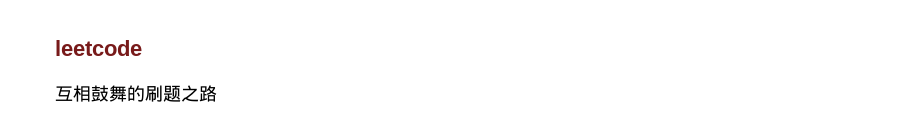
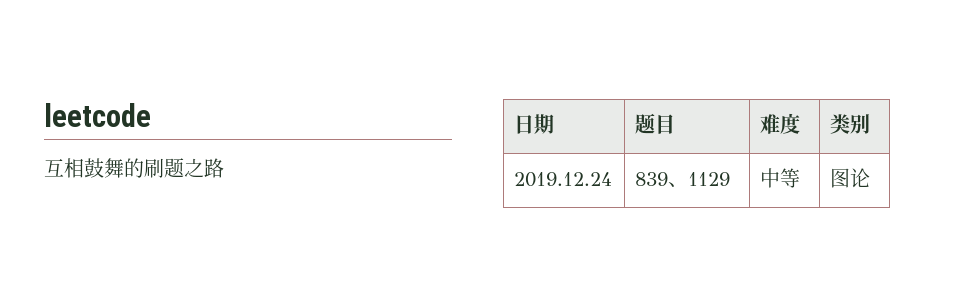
(217, 93) none -> [514,114,555,134] [635,113,676,134] [760,113,801,134] [830,114,871,134] [514,172,613,187] [635,172,731,187] [760,168,801,188] [830,168,871,188] // 日期 | 题目 | 难度 | 类别 // 2019.12.24 | 839、1129 | 中等 | 图论

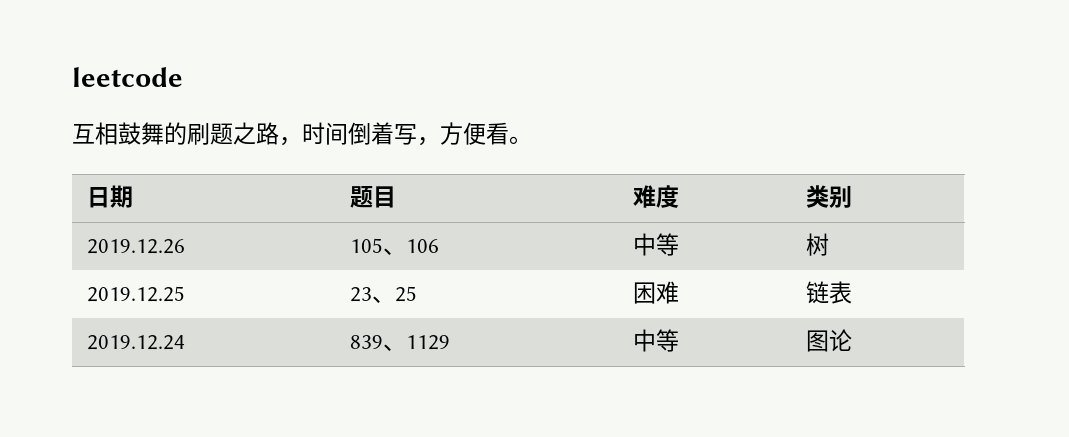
(224, 168) none -> [279,122,532,146] ，时间倒着写，方便看。
(871, 124) none -> [86,239,185,254] [349,238,439,255] [632,233,679,256] [805,233,829,256] [86,286,185,302] [349,286,417,303] [632,281,679,304] [805,281,852,304] // 2019.12.26 | 105、106 | 中等 | 树 // 2019.12.25 | 23、25 | 困难 | 链表

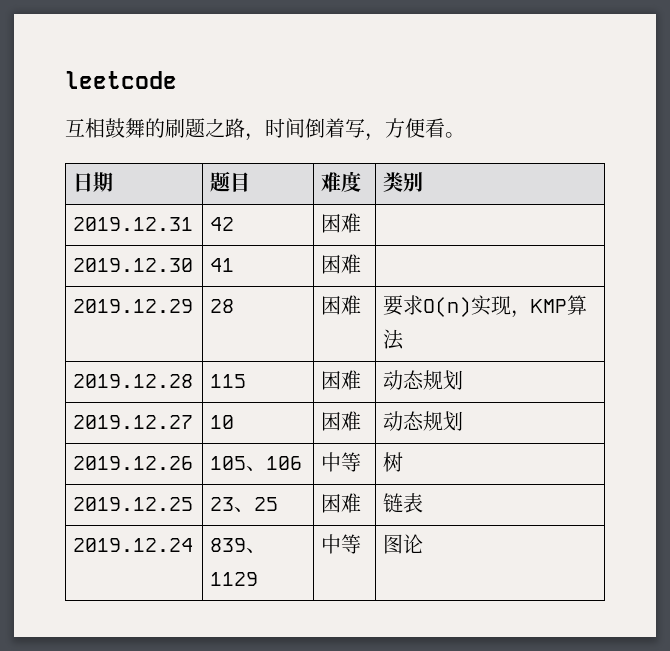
(852, 196) none -> [73,217,194,231] [210,217,235,231] [321,213,362,233] [73,258,194,272] [210,258,235,272] [321,254,362,274] [73,299,194,313] [210,299,235,313] [321,295,362,315] [383,295,588,318] [383,329,405,350] [73,374,194,388] [210,374,247,388] [321,370,362,390] [383,370,464,390] [73,415,194,429] [210,415,235,429] [321,411,362,431] [383,411,464,431] // 2019.12.31 | 42 | 困难 | // 2019.12.30 | 41 | 困难 | // 2019.12.29 | 28 | 困难 | 要求O(n)实现，KMP算法 // 2019.12.28 | 115 | 困难 | 动态规划 // 2019.12.27 | 10 | 困难 | 动态规划

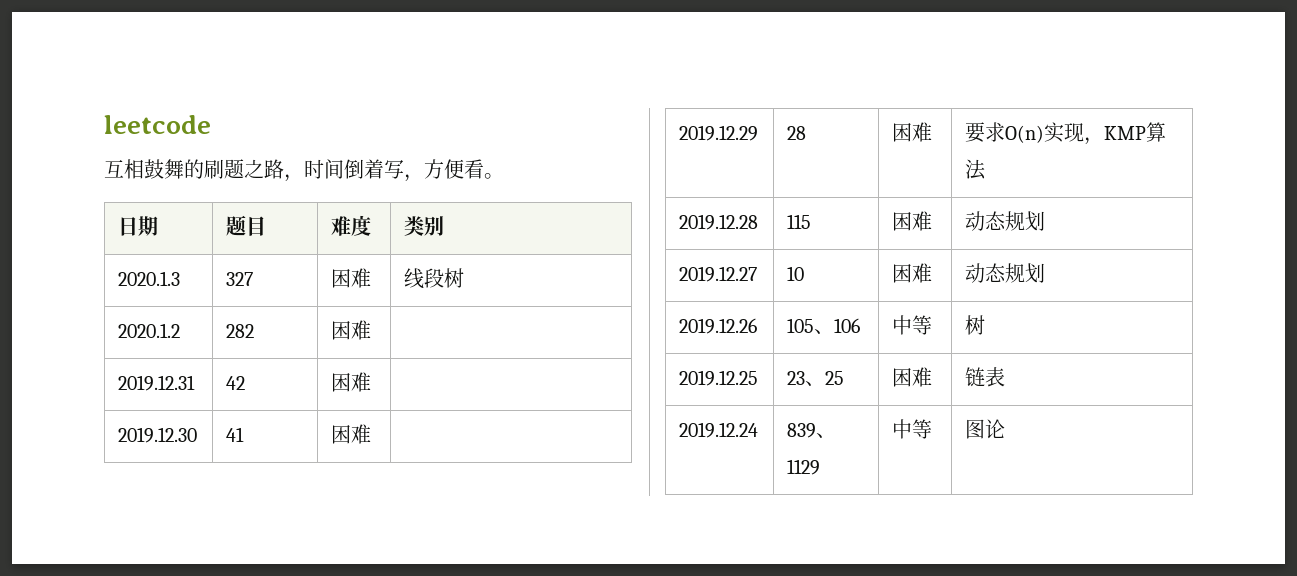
(424, 182) none -> [118,271,181,286] [226,272,254,286] [331,268,372,288] [404,268,465,289] [118,323,181,338] [226,324,255,338] [331,320,372,340] // 2020.1.3 | 327 | 困难 | 线段树 // 2020.1.2 | 282 | 困难 |

